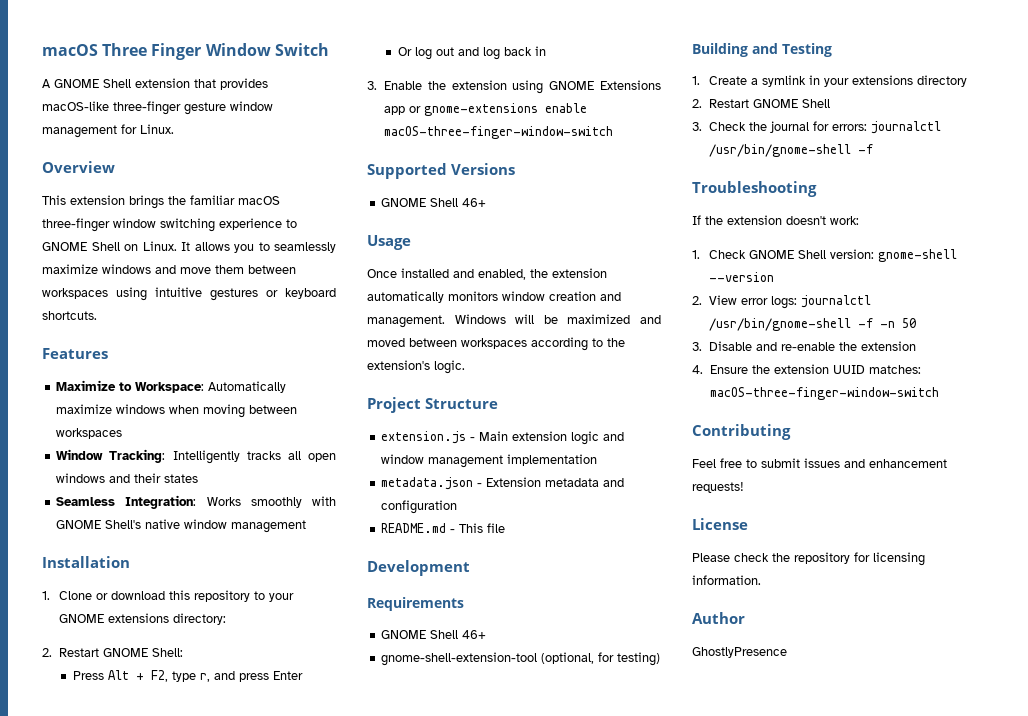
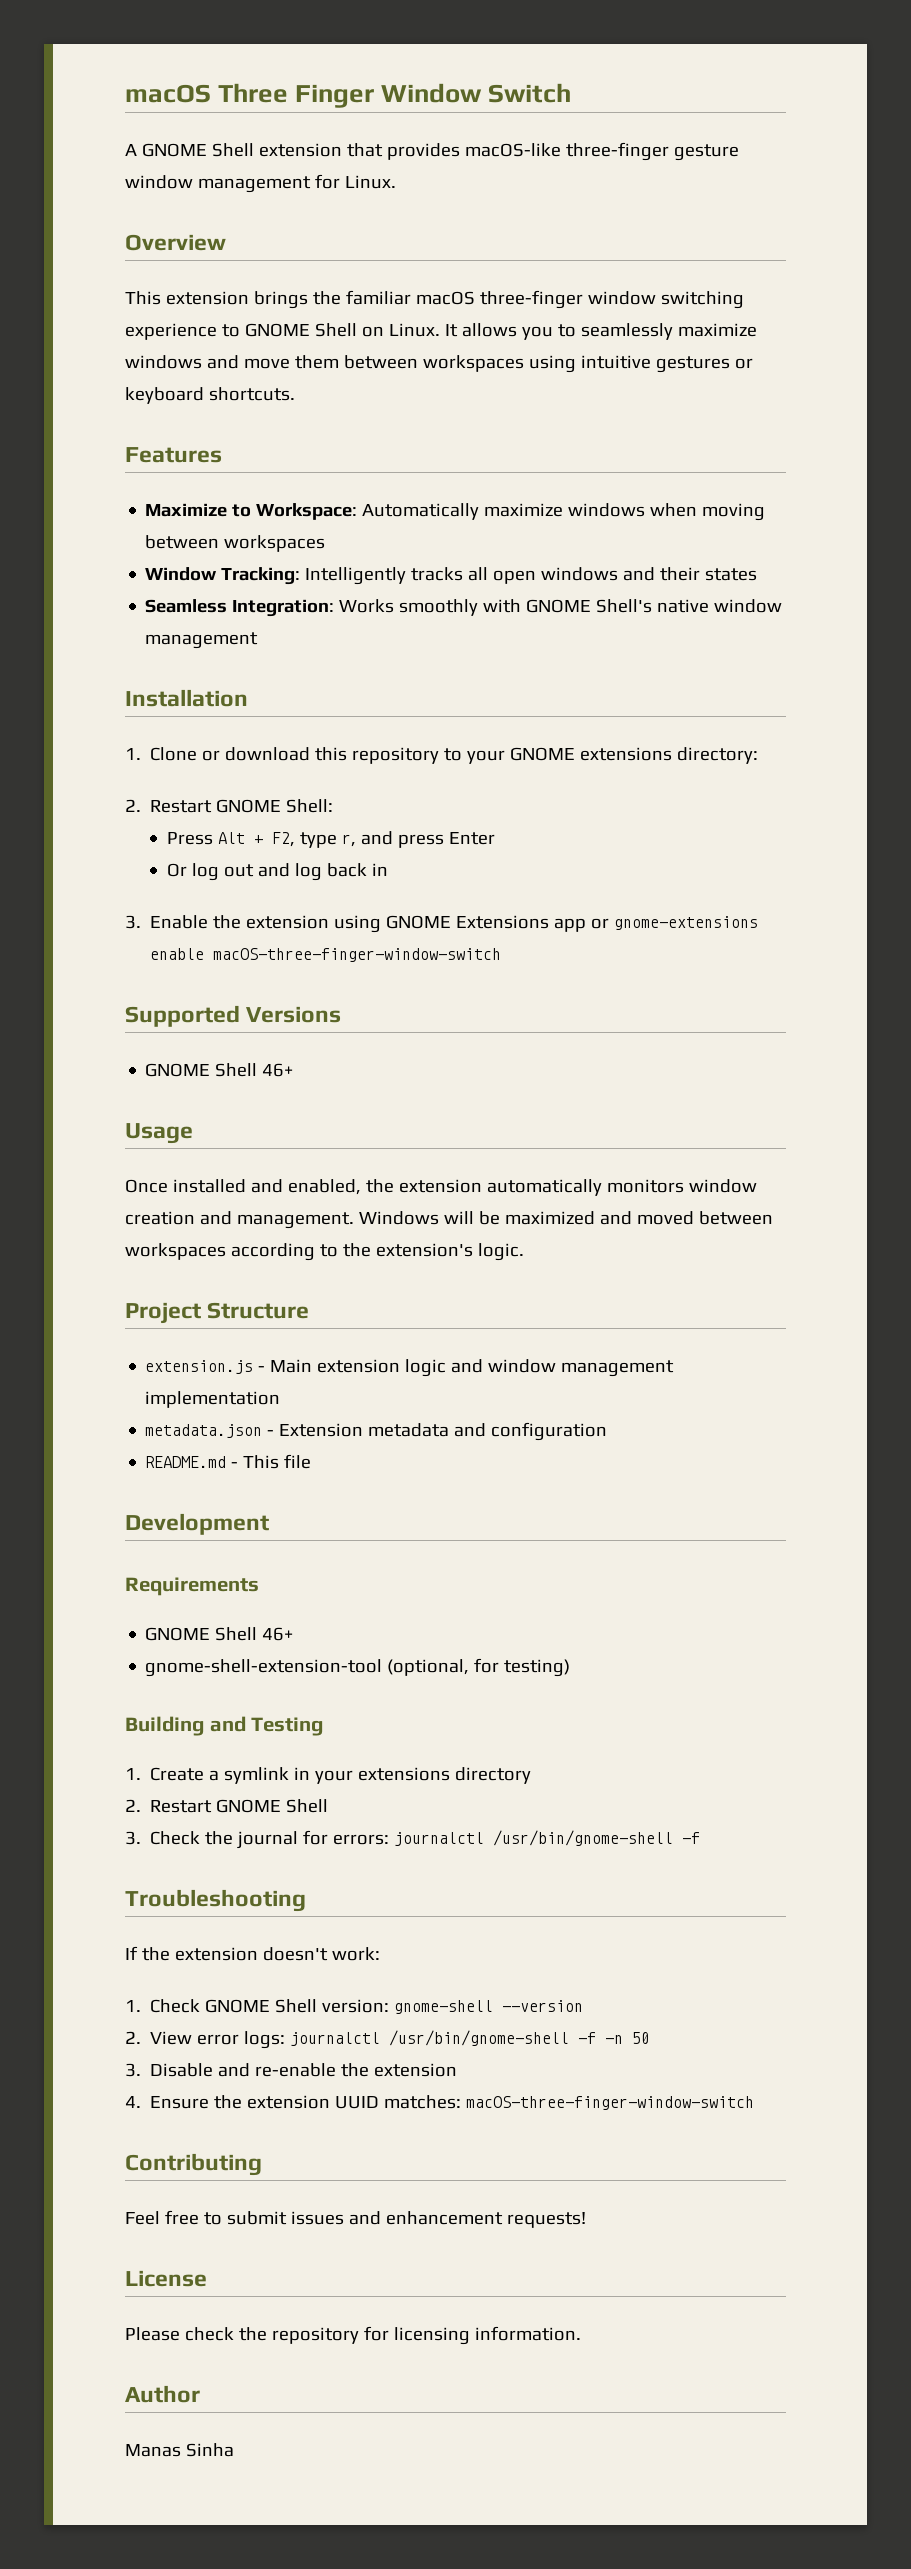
[692,647,787,658] GhostlyPresence -> [125,2443,234,2457] Manas Sinha

